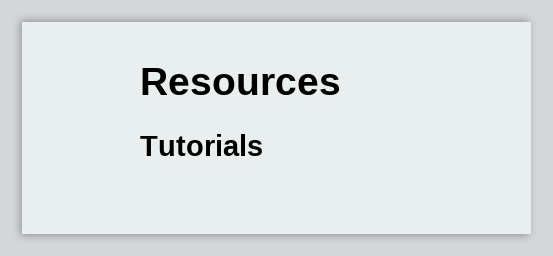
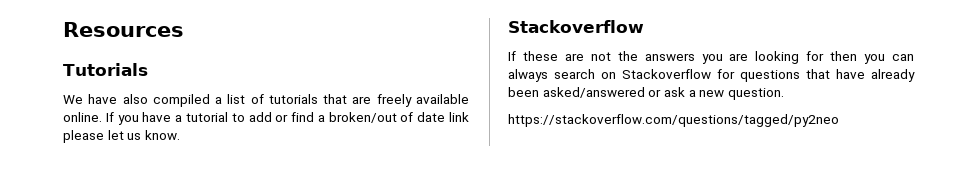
(263, 145) none -> [63,94,469,107] [63,112,469,125] [63,130,180,143] [508,20,644,33] [508,51,914,64] [508,69,915,82] [508,87,784,100] [508,114,839,127] // We have also compiled a list of tutorials that are freely available online. If you have a tutorial to add or find a broken/out of date link please let us know. // Stackoverflow // If these are not the answers you are looking for then you can always search on Stackoverflow for questions that have already been asked/answered or ask a new question. // https://stackoverflow.com/questions/tagged/py2neo

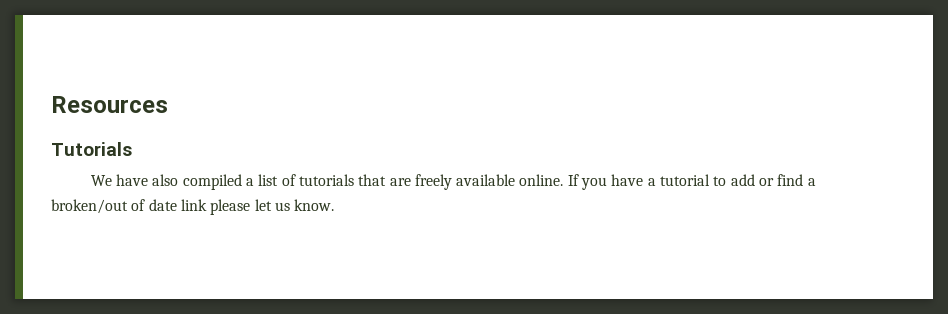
[508,20,644,33] [508,51,914,64] [508,69,915,82] [508,87,784,100] [508,114,839,127] // Stackoverflow // If these are not the answers you are looking for then you can always search on Stackoverflow for questions that have already been asked/answered or ask a new question. // https://stackoverflow.com/questions/tagged/py2neo -> (335, 205) none

